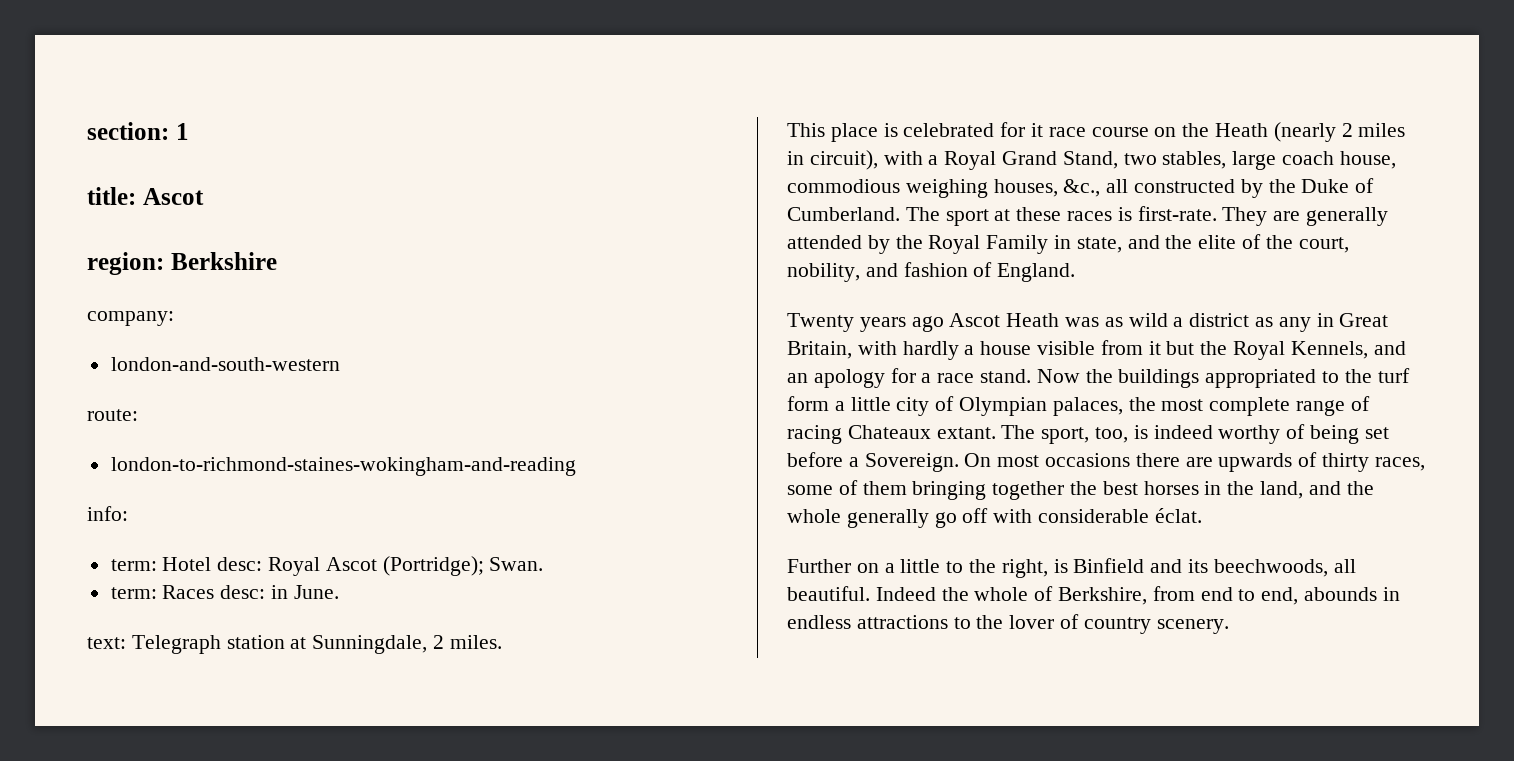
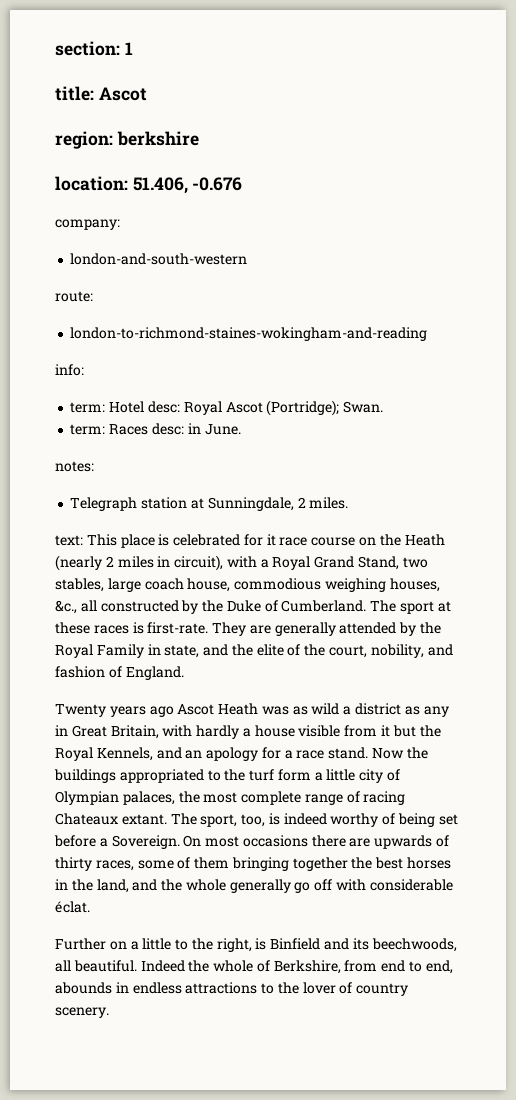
[170,252,277,270] Berkshire -> [116,131,199,146] [55,176,243,194] berkshire // location: 51.406, -0.676
[87,637,126,649] text: -> [55,461,94,472] notes: //
(502, 642) none -> [55,535,83,546] text:

